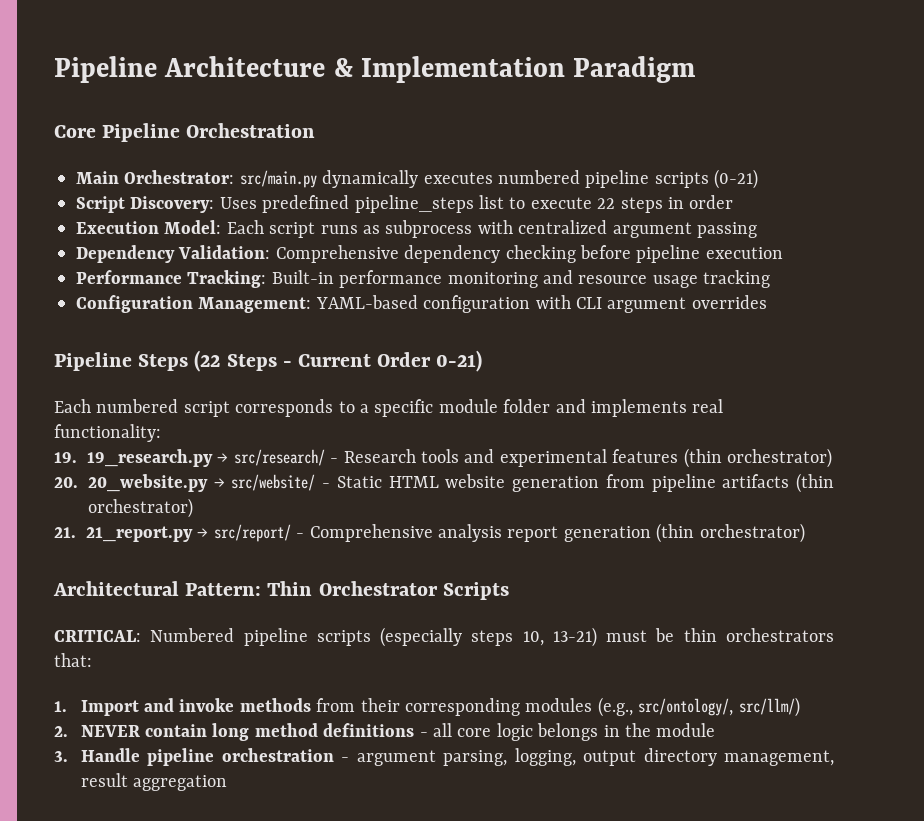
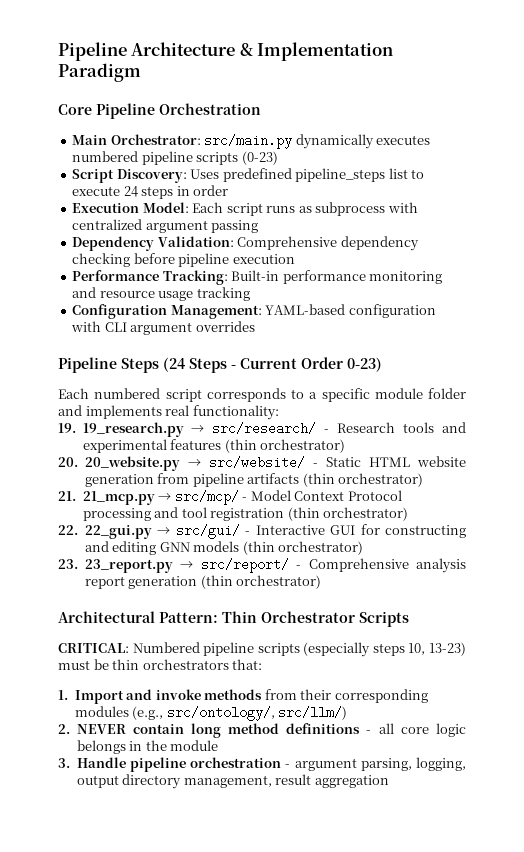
[714,169,759,189] (0-21) -> [241,151,278,165] (0-23)
[597,198,616,209] 22 -> [123,186,138,197] 24
[194,350,221,372] (22 -> [163,357,185,372] (24
[436,350,483,372] 0-21) -> [347,357,382,372] 0-23)
[86,526,193,542] 21_report.py -> [82,490,402,505] [82,507,409,521] [58,524,466,539] [84,541,364,555] [58,559,173,573] 21_mcp.py → src/mcp/ - Model Context Protocol processing and tool registration (thin orchestrator) // 22. 22_gui.py → src/gui/ - Interactive GUI for constructing and editing GNN models (thin orchestrator) // 23. 23_report.py
[552,627,597,647] 13-21) -> [429,642,466,656] 13-23)

